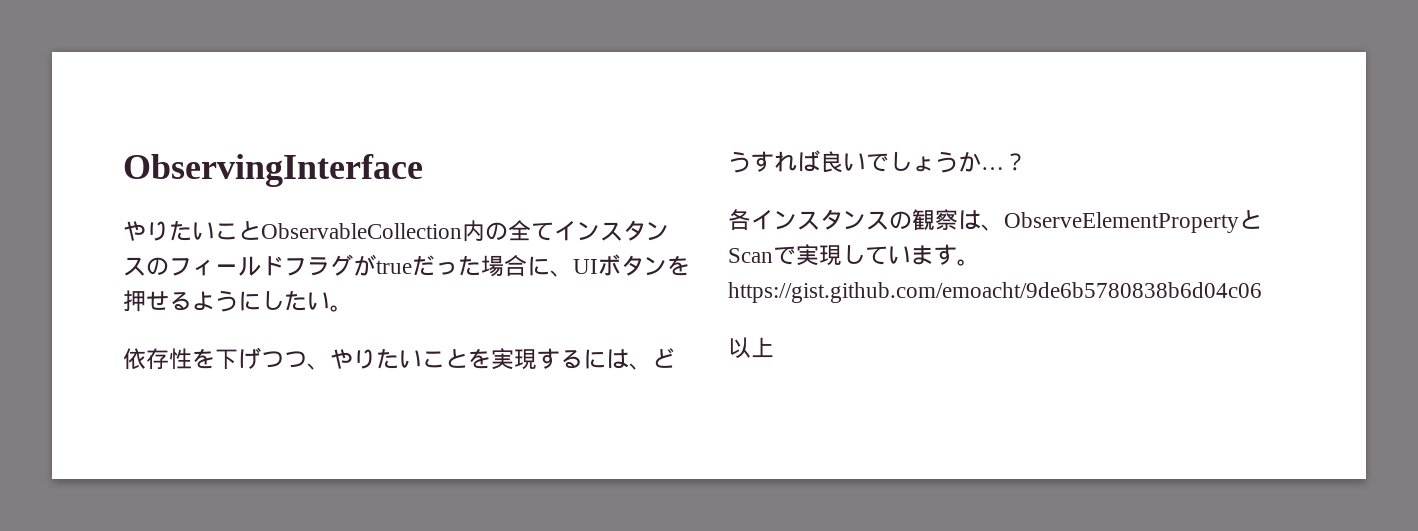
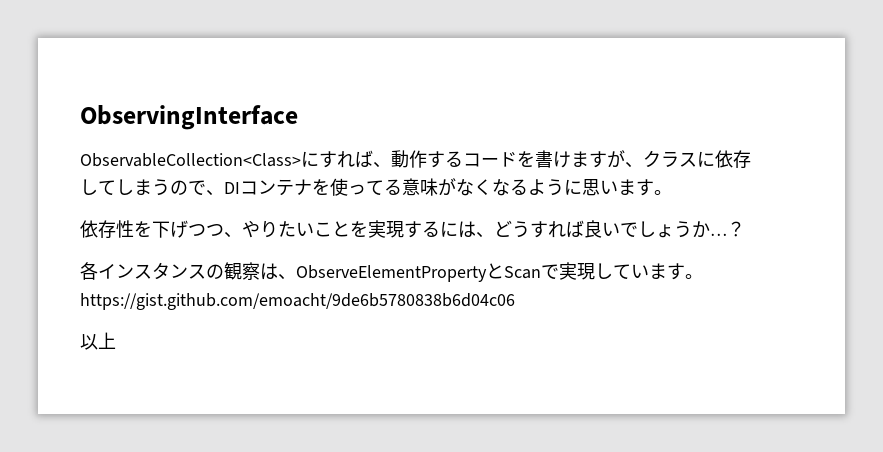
[123,220,669,242] [123,254,690,277] [123,290,330,312] やりたいことObservableCollection内の全てインスタンスのフィールドフラグがtrueだった場合に、UIボタンを押せるようにしたい -> [80,150,751,168] [80,178,654,196] ObservableCollection<Class>にすれば、動作するコードを書けますが、クラスに依存してしまうので、DIコンテナを使ってる意味がなくなるように思います

